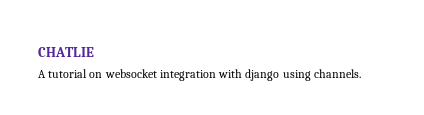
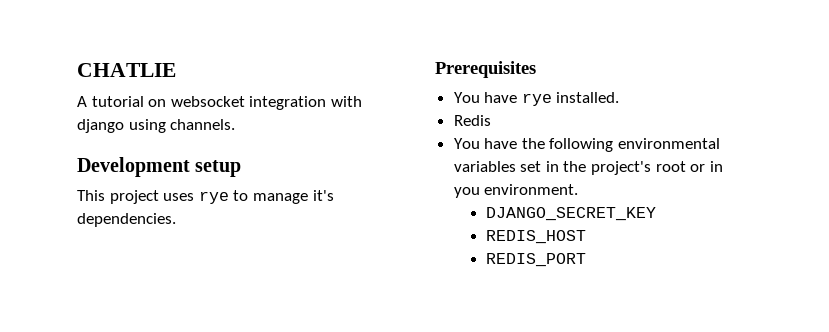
(361, 73) none -> [77,157,242,177] [77,190,334,204] [77,213,176,227] [435,61,536,78] [453,92,620,106] [453,115,491,126] [453,138,721,152] [453,161,723,175] [453,184,579,198] [486,207,657,221] [486,230,587,244] [486,253,587,267] // Development setup // This project uses rye to manage it's dependencies. // Prerequisites // You have rye installed. // Redis // You have the following environmental variables set in the project's root or in you environment. // DJANGO_SECRET_KEY // REDIS_HOST // REDIS_PORT

